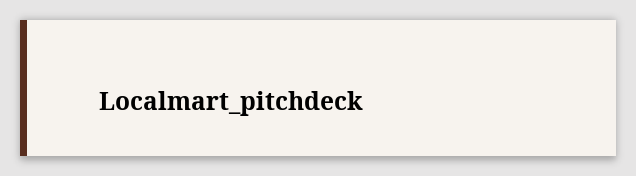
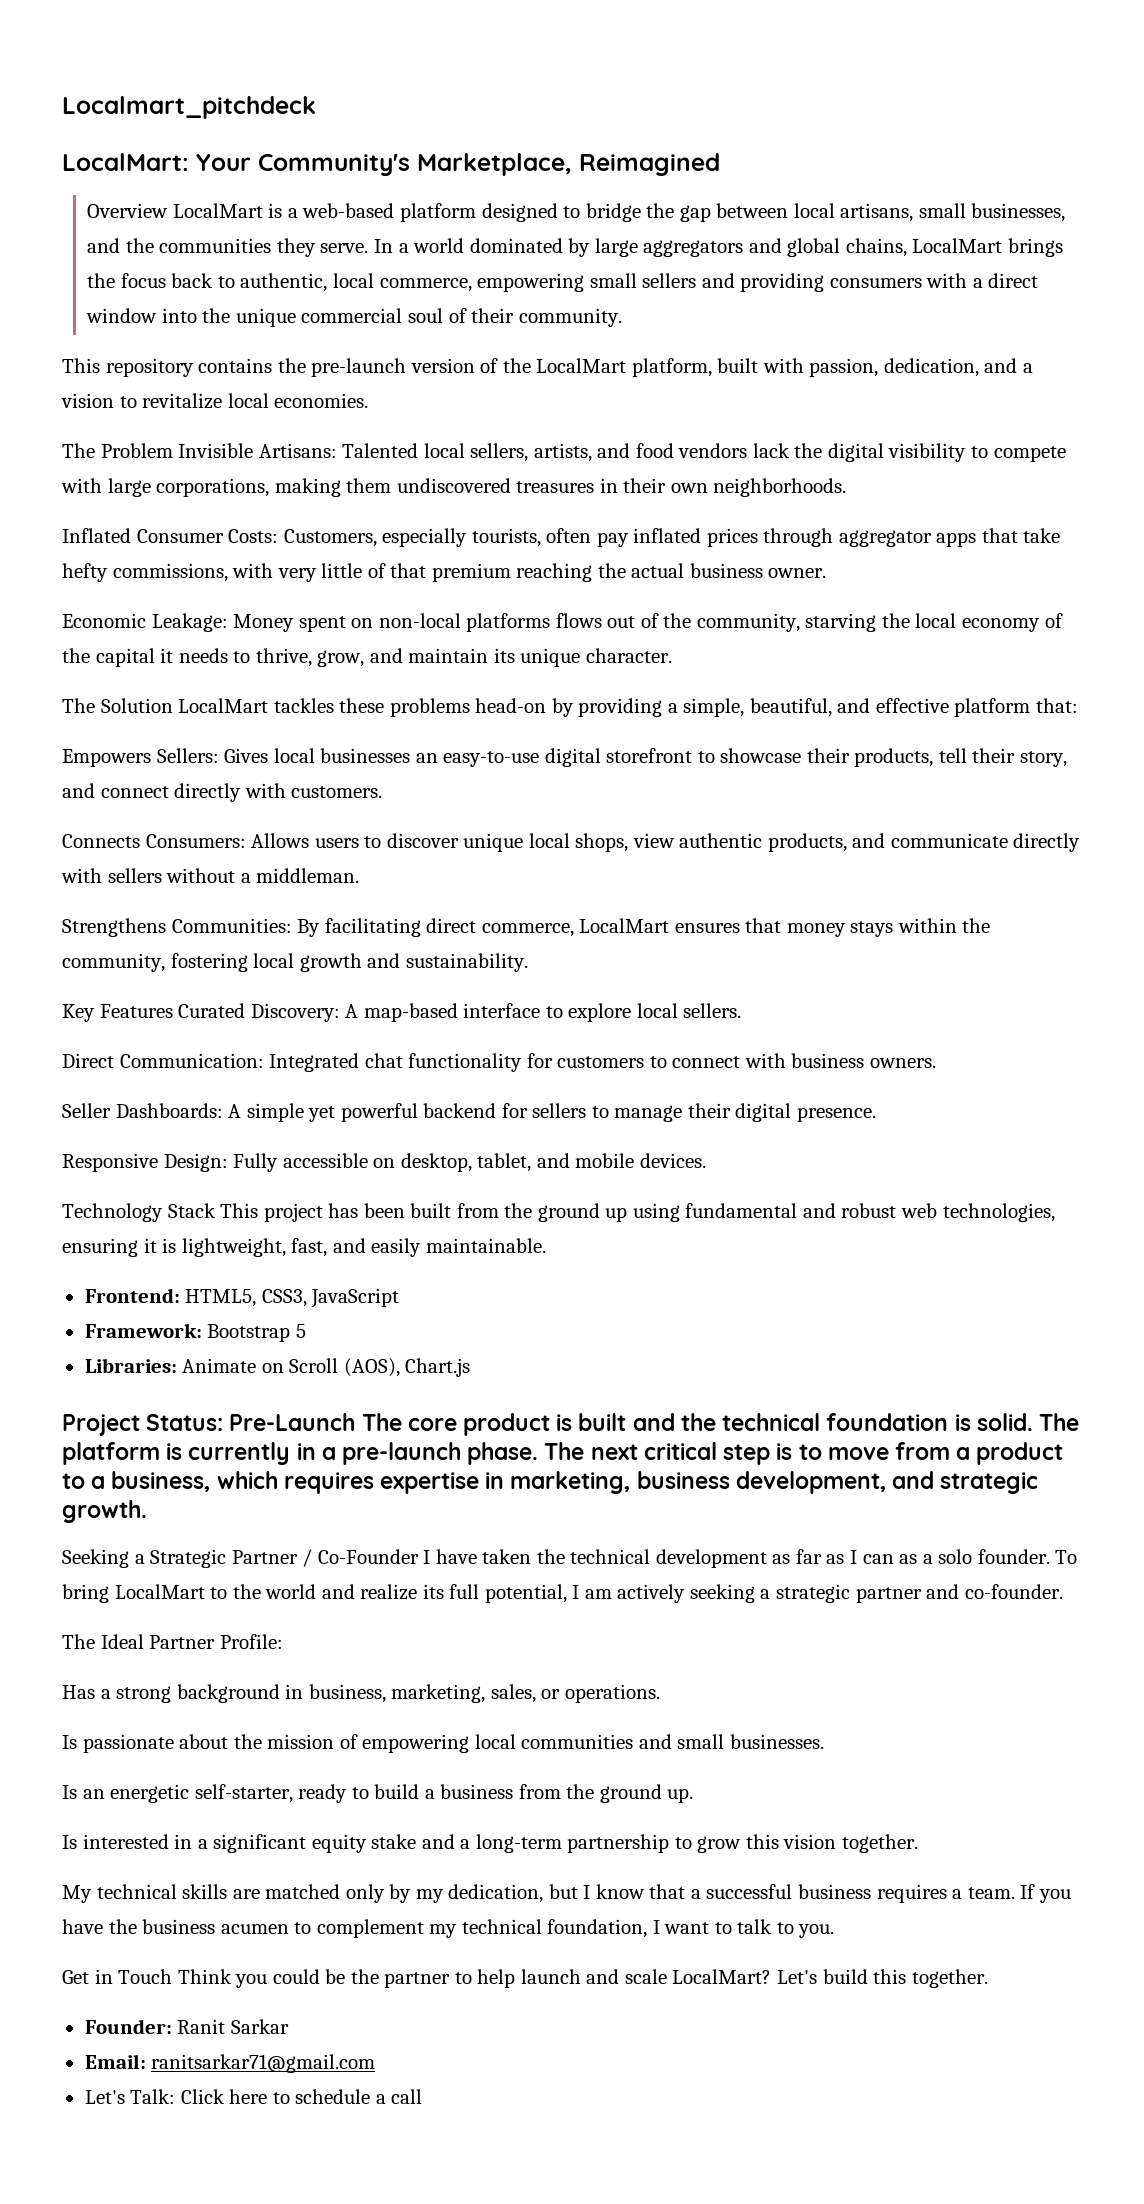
(363, 103) none -> [62,153,720,176] [87,203,1066,222] [87,238,1063,257] [87,273,1039,292] [86,308,622,327] [62,358,1034,377] [61,393,369,409] [62,443,1066,462] [61,478,847,497] [62,528,1061,547] [62,563,827,582] [62,613,1063,632] [62,648,672,667] [62,698,1079,717] [62,748,1068,767] [62,783,383,802] [62,833,1081,852] [61,868,360,883] [62,918,991,937] [62,953,528,972] [62,1003,742,1022] [62,1053,936,1072] [62,1103,876,1122] [62,1153,706,1172] [62,1203,1055,1222] [62,1238,546,1257] [84,1288,400,1308] [84,1323,306,1342] [84,1358,471,1377] [62,1413,1079,1436] [62,1442,1064,1465] [62,1471,1039,1494] [62,1500,147,1523] [62,1549,1078,1568] [62,1584,1063,1603] [62,1634,283,1649] [62,1684,660,1703] [62,1734,824,1753] [62,1784,694,1803] [62,1834,919,1853] [62,1884,1071,1903] [62,1919,835,1938] [62,1969,988,1988] [84,2019,289,2034] [84,2054,376,2073] [84,2089,423,2104] // LocalMart: Your Community's Marketplace, Reimagined // Overview LocalMart is a web-based platform designed to bridge the gap between local artisans, small businesses, and the communities they serve. In a world dominated by large aggregators and global chains, LocalMart brings the focus back to authentic, local commerce, empowering small sellers and providing consumers with a direct window into the unique commercial soul of their community. // This repository contains the pre-launch version of the LocalMart platform, built with passion, dedication, and a vision to revitalize local economies. // The Problem Invisible Artisans: Talented local sellers, artists, and food vendors lack the digital visibility to compete with large corporations, making them undiscovered treasures in their own neighborhoods. // Inflated Consumer Costs: Customers, especially tourists, often pay inflated prices through aggregator apps that take hefty commissions, with very little of that premium reaching the actual business owner. // Economic Leakage: Money spent on non-local platforms flows out of the community, starving the local economy of the capital it needs to thrive, grow, and maintain its unique character. // The Solution LocalMart tackles these problems head-on by providing a simple, beautiful, and effective platform that: // Empowers Sellers: Gives local businesses an easy-to-use digital storefront to showcase their products, tell their story, and connect directly with customers. // Connects Consumers: Allows users to discover unique local shops, view authentic products, and communicate directly with sellers without a middleman. // Strengthens Communities: By facilitating direct commerce, LocalMart ensures that money stays within the community, fostering local growth and sustainability. // Key Features Curated Discovery: A map-based interface to explore local sellers. // Direct Communication: Integrated chat functionality for customers to connect with business owners. // Seller Dashboards: A simple yet powerful backend for sellers to manage their digital presence. // Responsive Design: Fully accessible on desktop, tablet, and mobile devices. // Technology Stack This project has been built from the ground up using fundamental and robust web technologies, ensuring it is lightweight, fast, and easily maintainable. // Frontend: HTML5, CSS3, JavaScript // Framework: Bootstrap 5 // Libraries: Animate on Scroll (AOS), Chart.js // Project Status: Pre-Launch The core product is built and the technical foundation is solid. The platform is currently in a pre-launch phase. The next critical step is to move from a product to a business, which requires expertise in marketing, business development, and strategic growth. // Seeking a Strategic Partner / Co-Founder I have taken the technical development as far as I can as a solo founder. To bring LocalMart to the world and realize its full potential, I am actively seeking a strategic partner and co-founder. // The Ideal Partner Profile: // Has a strong background in business, marketing, sales, or operations. // Is passionate about the mission of empowering local communities and small businesses. // Is an energetic self-starter, ready to build a business from the ground up. // Is interested in a significant equity stake and a long-term partnership to grow this vision together. // My technical skills are matched only by my dedication, but I know that a successful business requires a team. If you have the business acumen to complement my technical foundation, I want to talk to you. // Get in Touch Think you could be the partner to help launch and scale LocalMart? Let's build this together. // Founder: Ranit Sarkar // Email: ranitsarkar71@gmail.com // Let's Talk: Click here to schedule a call

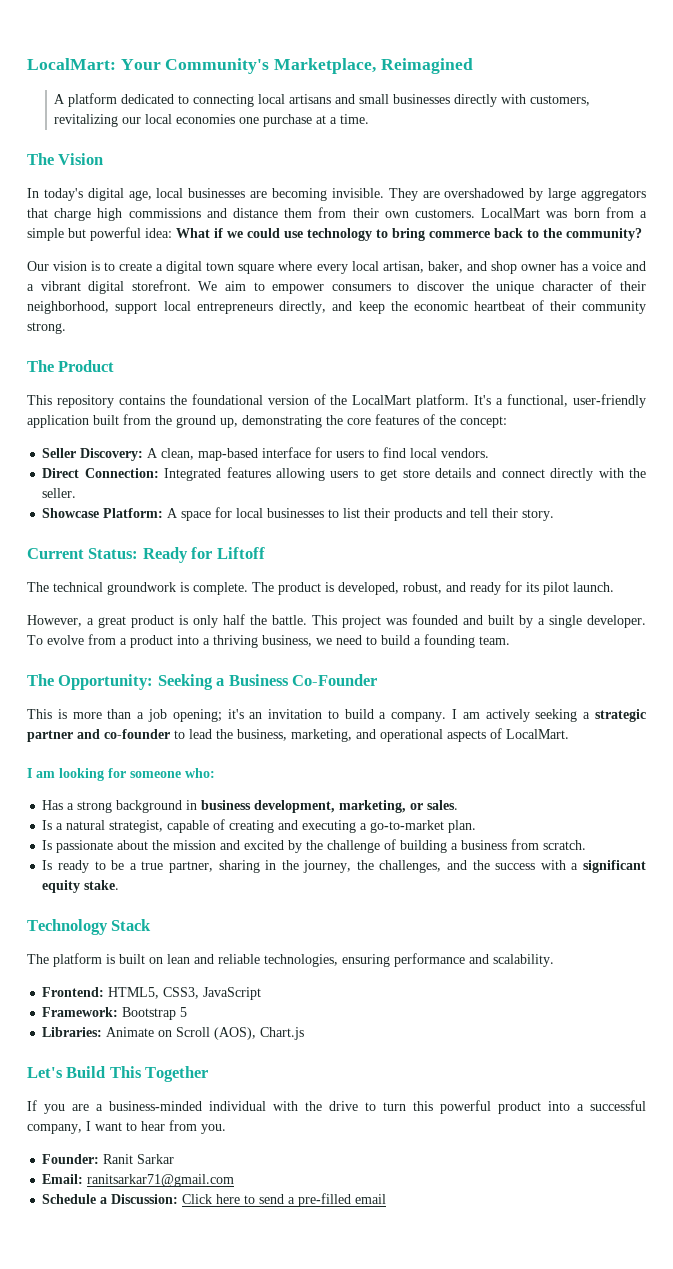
[62,96,316,119] Localmart_pitchdeck // -> (27, 64) none
[87,203,1066,222] [87,238,1063,257] [87,273,1039,292] [86,308,622,327] Overview LocalMart is a web-based platform designed to bridge the gap between local artisans, small businesses, and the communities they serve. In a world dominated by large aggregators and global chains, LocalMart brings the focus back to authentic, local commerce, empowering small sellers and providing consumers with a direct window into the unique commercial soul of their community. -> [54,93,591,107] [54,114,370,127] [27,153,104,165] [27,188,646,201] [27,207,648,221] [27,227,642,241] [27,261,646,274] [27,280,647,294] [27,300,646,314] [27,322,66,334] [27,360,115,372] A platform dedicated to connecting local artisans and small businesses directly with customers, revitalizing our local economies one purchase at a time. // The Vision // In today's digital age, local businesses are becoming invisible. They are overshadowed by large aggregators that charge high commissions and distance them from their own customers. LocalMart was born from a simple but powerful idea: What if we could use technology to bring commerce back to the community? // Our vision is to create a digital town square where every local artisan, baker, and shop owner has a voice and a vibrant digital storefront. We aim to empower consumers to discover the unique character of their neighborhood, support local entrepreneurs directly, and keep the economic heartbeat of their community strong. // The Product
[311,358,407,377] pre-launch -> [191,394,263,405] foundational
[631,358,1034,377] [61,393,369,409] [62,443,1066,462] [61,478,847,497] [62,528,1061,547] [62,563,827,582] [62,613,1063,632] [62,648,672,667] [62,698,1079,717] [62,748,1068,767] [62,783,383,802] [62,833,1081,852] [61,868,360,883] [62,918,991,937] [62,953,528,972] [62,1003,742,1022] [62,1053,936,1072] [62,1103,876,1122] [62,1153,706,1172] [62,1203,1055,1222] [62,1238,546,1257] platform, built with passion, dedication, and a vision to revitalize local economies. // The Problem Invisible Artisans: Talented local sellers, artists, and food vendors lack the digital visibility to compete with large corporations, making them undiscovered treasures in their own neighborhoods. // Inflated Consumer Costs: Customers, especially tourists, often pay inflated prices through aggregator apps that take hefty commissions, with very little of that premium reaching the actual business owner. // Economic Leakage: Money spent on non-local platforms flows out of the community, starving the local economy of the capital it needs to thrive, grow, and maintain its unique character. // The Solution LocalMart tackles these problems head-on by providing a simple, beautiful, and effective platform that: // Empowers Sellers: Gives local businesses an easy-to-use digital storefront to showcase their products, tell their story, and connect directly with customers. // Connects Consumers: Allows users to discover unique local shops, view authentic products, and communicate directly with sellers without a middleman. // Strengthens Communities: By facilitating direct commerce, LocalMart ensures that money stays within the community, fostering local growth and sustainability. // Key Features Curated Discovery: A map-based interface to explore local sellers. // Direct Communication: Integrated chat functionality for customers to connect with business owners. // Seller Dashboards: A simple yet powerful backend for sellers to manage their digital presence. // Responsive Design: Fully accessible on desktop, tablet, and mobile devices. // Technology Stack This project has been built from the ground up using fundamental and robust web technologies, ensuring it is lightweight, fast, and easily maintainable. -> [416,394,646,408] [27,414,507,428] [42,447,490,461] [42,467,646,481] [42,488,77,498] [42,507,555,521] [27,547,265,563] [27,581,614,595] [27,614,646,628] [27,634,510,648] [27,674,378,690] [27,709,646,722] [27,728,569,742] [27,768,215,781] [42,800,459,813] [42,819,477,833] [42,839,587,853] [42,860,646,873] [42,880,120,893] [27,919,152,935] [27,953,554,967] platform. It's a functional, user-friendly application built from the ground up, demonstrating the core features of the concept: // Seller Discovery: A clean, map-based interface for users to find local vendors. // Direct Connection: Integrated features allowing users to get store details and connect directly with the seller. // Showcase Platform: A space for local businesses to list their products and tell their story. // Current Status: Ready for Liftoff // The technical groundwork is complete. The product is developed, robust, and ready for its pilot launch. // However, a great product is only half the battle. This project was founded and built by a single developer. To evolve from a product into a thriving business, we need to build a founding team. // The Opportunity: Seeking a Business Co-Founder // This is more than a job opening; it's an invitation to build a company. I am actively seeking a strategic partner and co-founder to lead the business, marketing, and operational aspects of LocalMart. // I am looking for someone who: // Has a strong background in business development, marketing, or sales. // Is a natural strategist, capable of creating and executing a go-to-market plan. // Is passionate about the mission and excited by the challenge of building a business from scratch. // Is ready to be a true partner, sharing in the journey, the challenges, and the success with a significant equity stake. // Technology Stack // The platform is built on lean and reliable technologies, ensuring performance and scalability.
[62,1413,1079,1436] [62,1442,1064,1465] [62,1471,1039,1494] [62,1500,147,1523] [62,1549,1078,1568] [62,1584,1063,1603] [62,1634,283,1649] [62,1684,660,1703] [62,1734,824,1753] [62,1784,694,1803] [62,1834,919,1853] [62,1884,1071,1903] [62,1919,648,1938] Project Status: Pre-Launch The core product is built and the technical foundation is solid. The platform is currently in a pre-launch phase. The next critical step is to move from a product to a business, which requires expertise in marketing, business development, and strategic growth. // Seeking a Strategic Partner / Co-Founder I have taken the technical development as far as I can as a solo founder. To bring LocalMart to the world and realize its full potential, I am actively seeking a strategic partner and co-founder. // The Ideal Partner Profile: // Has a strong background in business, marketing, sales, or operations. // Is passionate about the mission of empowering local communities and small businesses. // Is an energetic self-starter, ready to build a business from the ground up. // Is interested in a significant equity stake and a long-term partnership to grow this vision together. // My technical skills are matched only by my dedication, but I know that a successful business requires a team. If you have the business acumen to complement my technical foundation, -> [27,1066,209,1082] [27,1100,646,1114] [27,1124,82,1134] Let's Build This Together // If you are a business-minded individual with the drive to turn this powerful product into a successful company,
[737,1919,794,1934] talk to -> [141,1120,197,1131] hear from
[62,1969,988,1988] // Get in Touch Think you could be the partner to help launch and scale LocalMart? Let's build this together. -> (226, 1129) none
[84,2089,423,2104] Let's Talk: Click here to schedule a call -> [42,1193,387,1207] Schedule a Discussion: Click here to send a pre-filled email

